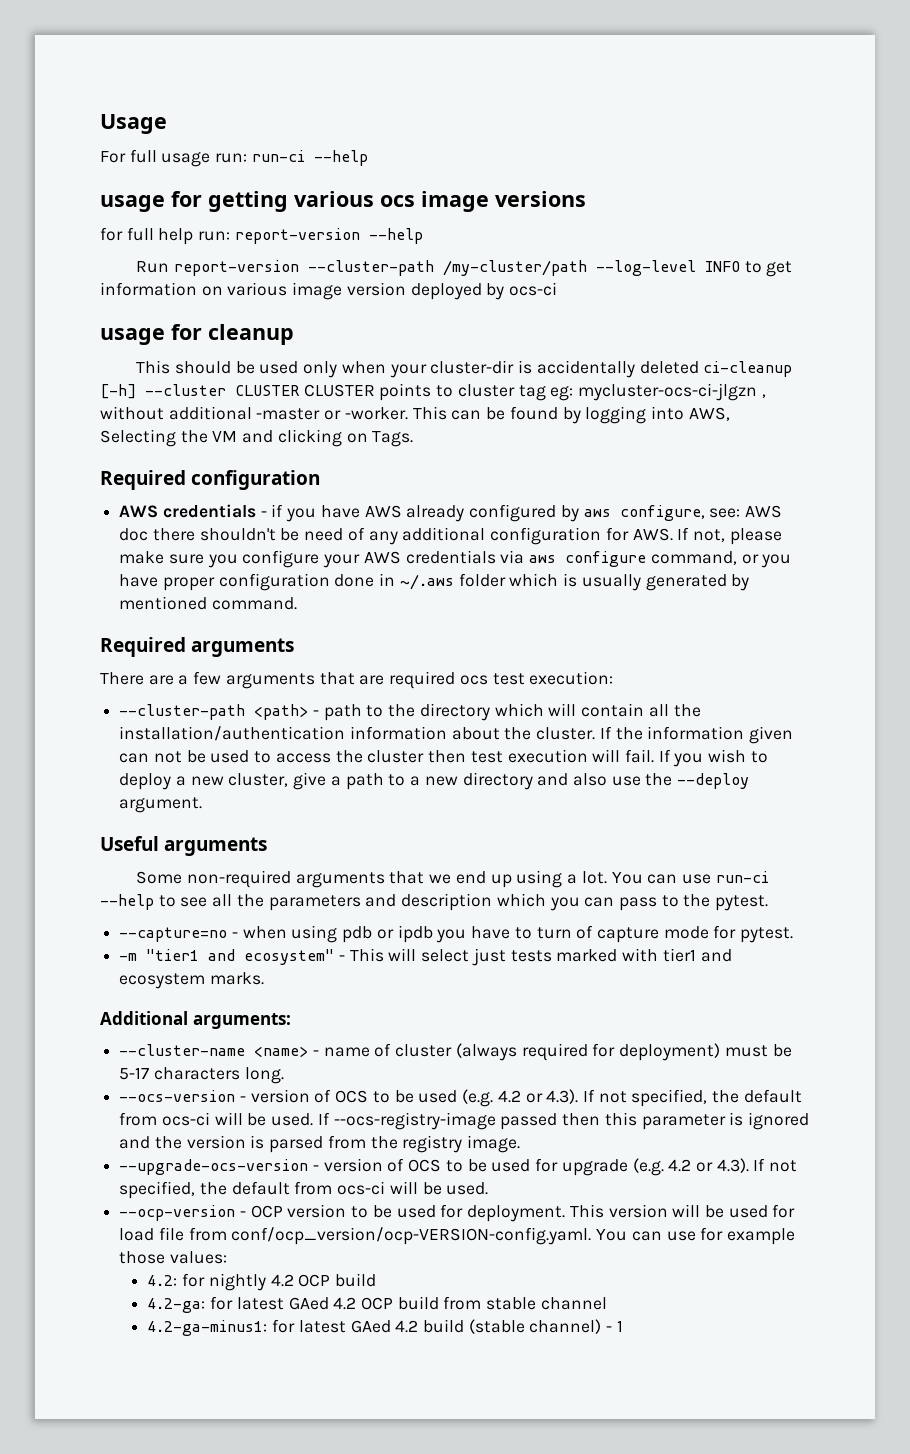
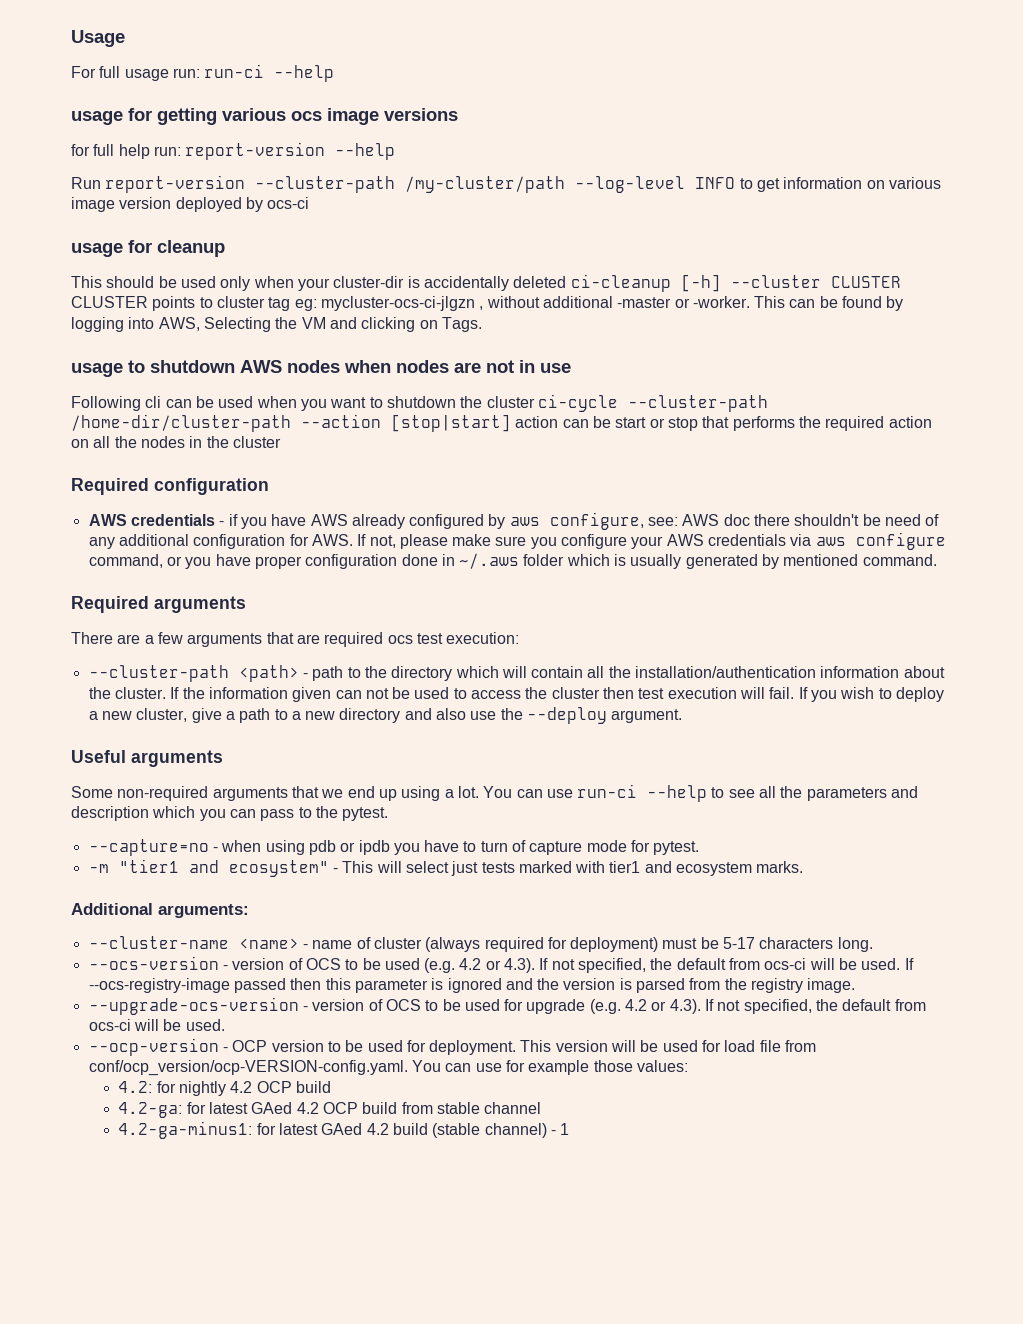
(414, 439) none -> [71,360,571,377] [71,394,768,412] [71,414,932,432] [71,436,281,448] // usage to shutdown AWS nodes when nodes are not in use // Following cli can be used when you want to shutdown the cluster ci-cycle --cluster-path /home-dir/cluster-path --action [stop|start] action can be start or stop that performs the required action on all the nodes in the cluster

